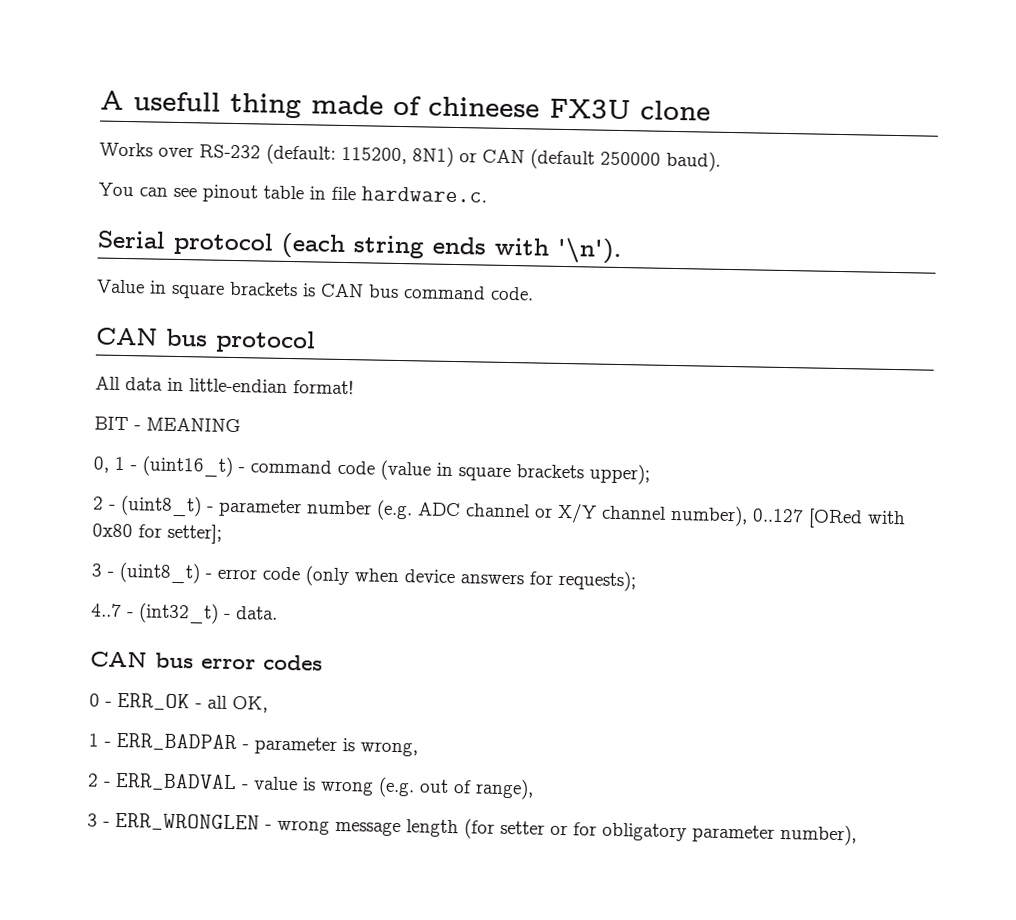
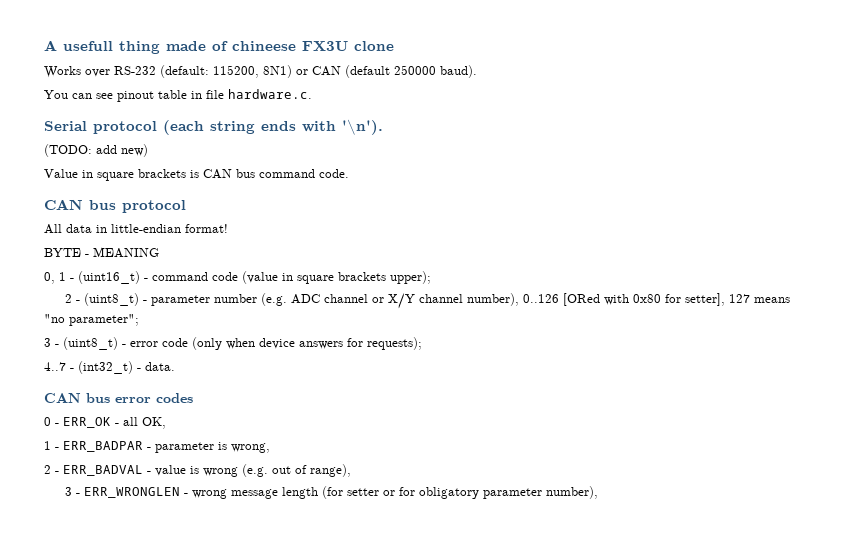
(623, 251) none -> [44,144,148,157] // (TODO: add new)
[94,416,129,431] BIT -> [44,248,81,257] BYTE
[752,508,804,523] 0..127 -> [522,294,559,303] 0..126
[167,523,222,544] setter]; -> [684,293,790,306] [44,314,139,326] setter], 127 means "no parameter";

